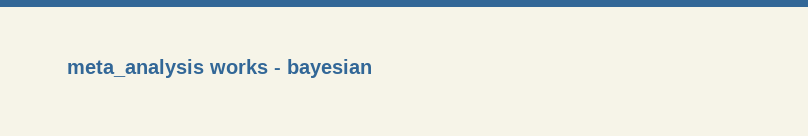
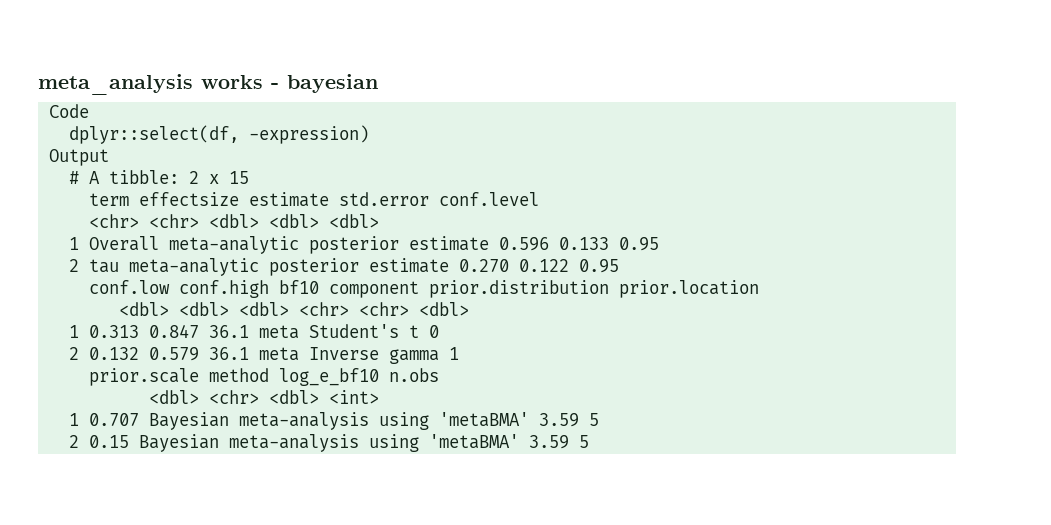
(372, 68) none -> [48,104,89,118] [68,125,369,144] [48,149,109,166] [68,170,249,184] [88,192,539,207] [88,214,379,228] [68,236,659,254] [68,258,619,276] [88,280,759,298] [118,302,469,316] [68,324,439,339] [68,347,459,364] [88,368,439,386] [148,390,379,404] [68,412,599,430] [68,434,589,452] // Code // dplyr::select(df, -expression) // Output // # A tibble: 2 x 15 // term effectsize estimate std.error conf.level // <chr> <chr> <dbl> <dbl> <dbl> // 1 Overall meta-analytic posterior estimate 0.596 0.133 0.95 // 2 tau meta-analytic posterior estimate 0.270 0.122 0.95 // conf.low conf.high bf10 component prior.distribution prior.location // <dbl> <dbl> <dbl> <chr> <chr> <dbl> // 1 0.313 0.847 36.1 meta Student's t 0 // 2 0.132 0.579 36.1 meta Inverse gamma 1 // prior.scale method log_e_bf10 n.obs // <dbl> <chr> <dbl> <int> // 1 0.707 Bayesian meta-analysis using 'metaBMA' 3.59 5 // 2 0.15 Bayesian meta-analysis using 'metaBMA' 3.59 5

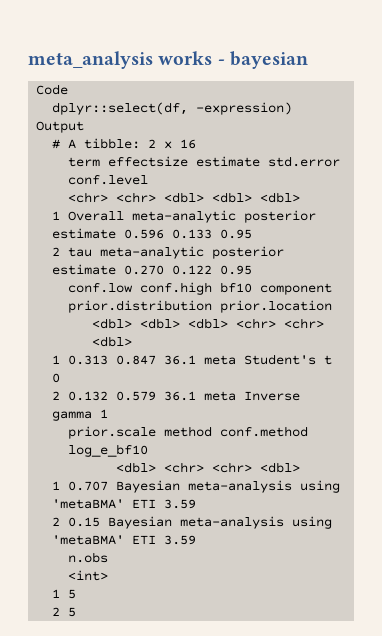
[228,171,249,184] 15 -> [179,139,196,149] 16
(269, 375) none -> [219,426,308,437] conf.method
[388,368,439,382] [148,390,379,404] n.obs // <dbl> <chr> <dbl> <int> -> [115,462,300,473] // <dbl> <chr> <chr> <dbl>
[538,413,599,427] 3.59 5 -> [131,499,196,509] ETI 3.59
[528,435,589,449] 3.59 5 -> [131,535,196,545] [67,552,108,563] [67,570,108,581] [51,589,76,599] [51,607,76,617] ETI 3.59 // n.obs // <int> // 1 5 // 2 5

